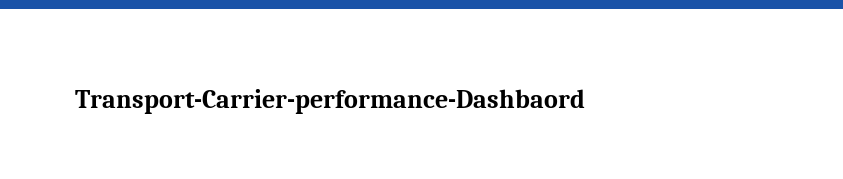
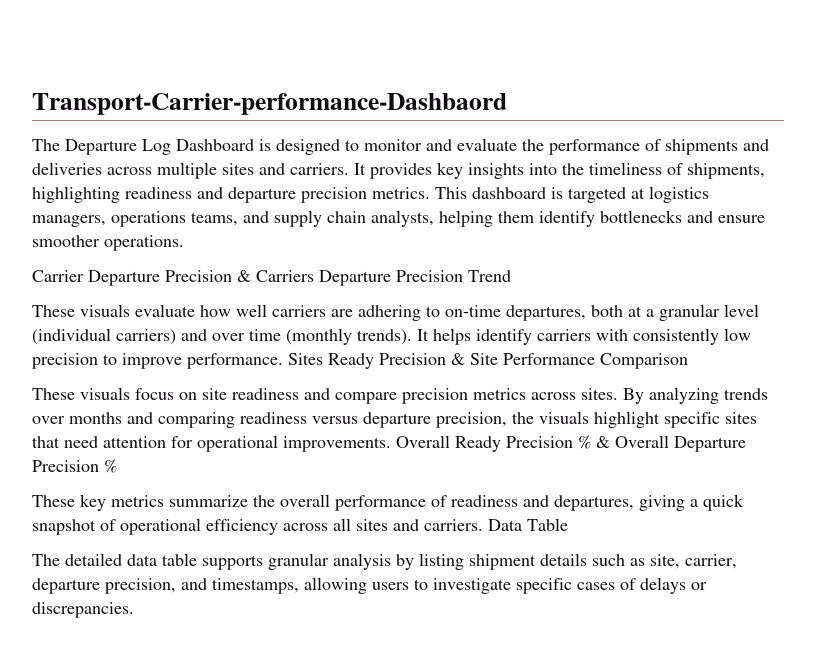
(585, 101) none -> [32,138,769,155] [32,162,765,179] [32,186,709,203] [32,210,765,227] [32,235,184,251] [32,270,511,286] [32,304,759,321] [32,328,751,345] [32,353,688,369] [32,387,768,404] [32,411,757,428] [32,435,746,452] [32,459,117,473] [32,494,744,511] [32,518,568,535] [32,553,737,570] [32,577,707,594] [32,602,134,618] // The Departure Log Dashboard is designed to monitor and evaluate the performance of shipments and deliveries across multiple sites and carriers. It provides key insights into the timeliness of shipments, highlighting readiness and departure precision metrics. This dashboard is targeted at logistics managers, operations teams, and supply chain analysts, helping them identify bottlenecks and ensure smoother operations. // Carrier Departure Precision & Carriers Departure Precision Trend // These visuals evaluate how well carriers are adhering to on-time departures, both at a granular level (individual carriers) and over time (monthly trends). It helps identify carriers with consistently low precision to improve performance. Sites Ready Precision & Site Performance Comparison // These visuals focus on site readiness and compare precision metrics across sites. By analyzing trends over months and comparing readiness versus departure precision, the visuals highlight specific sites that need attention for operational improvements. Overall Ready Precision % & Overall Departure Precision % // These key metrics summarize the overall performance of readiness and departures, giving a quick snapshot of operational efficiency across all sites and carriers. Data Table // The detailed data table supports granular analysis by listing shipment details such as site, carrier, departure precision, and timestamps, allowing users to investigate specific cases of delays or discrepancies.

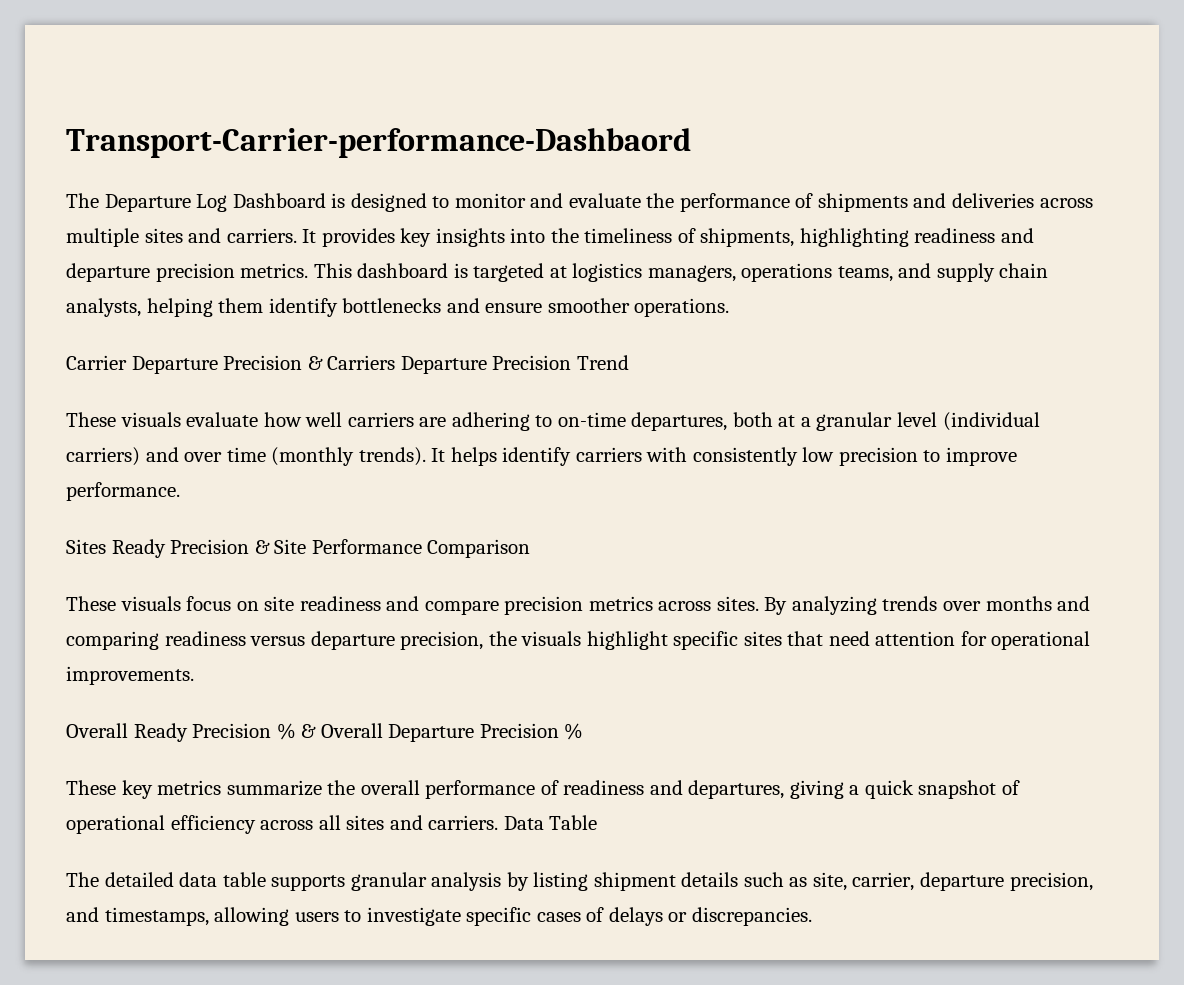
(283, 361) none -> (180, 491) //
(391, 444) none -> (194, 675) //

